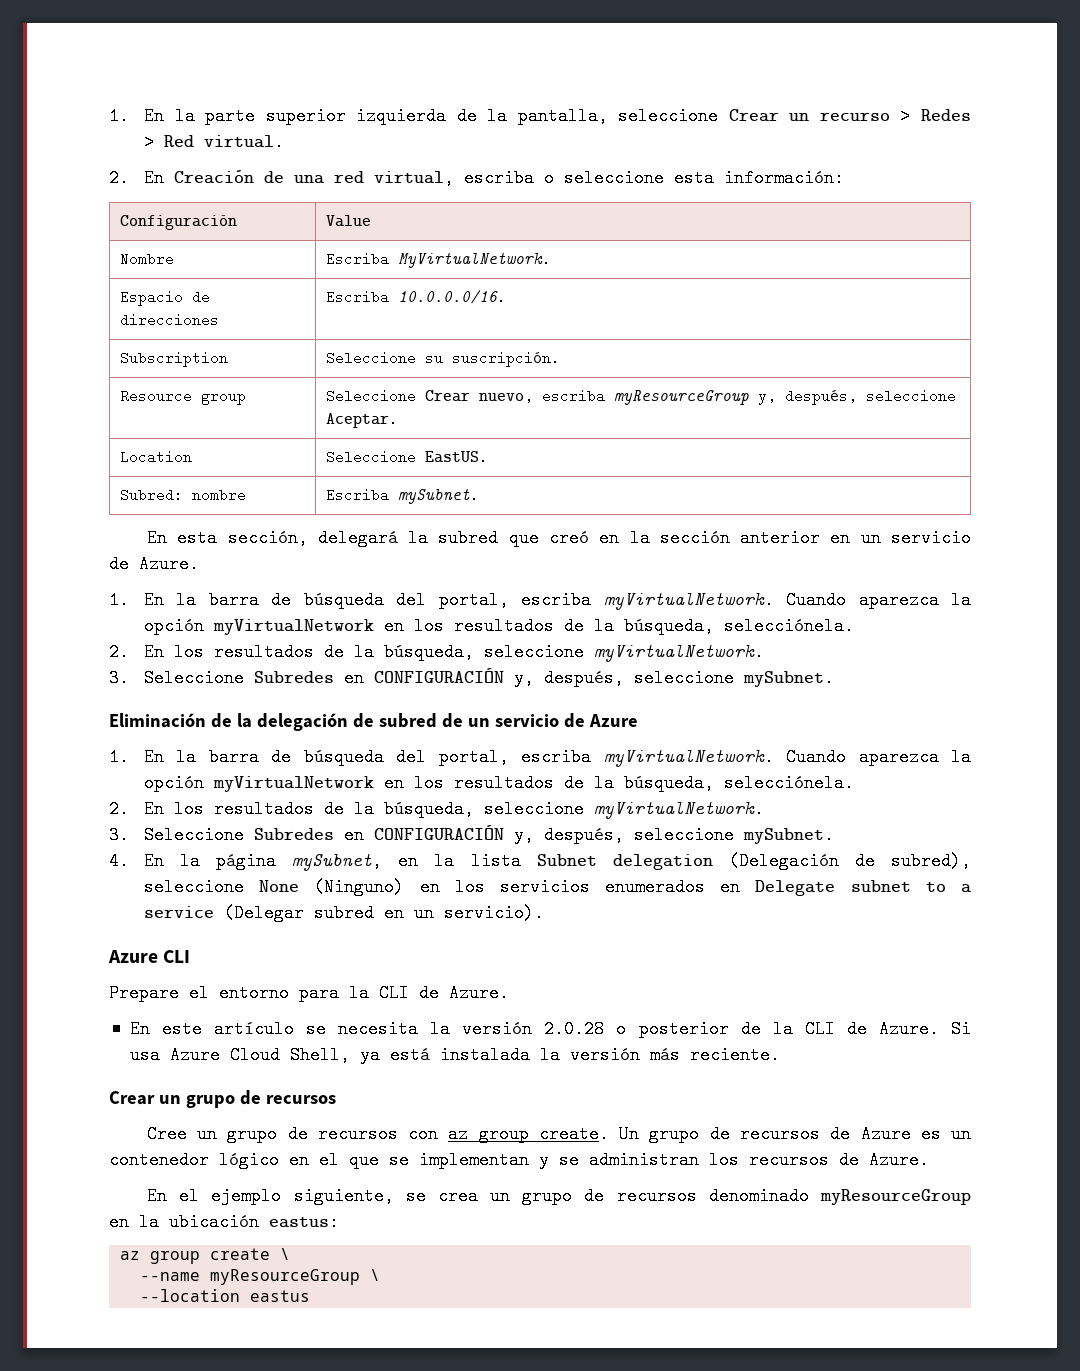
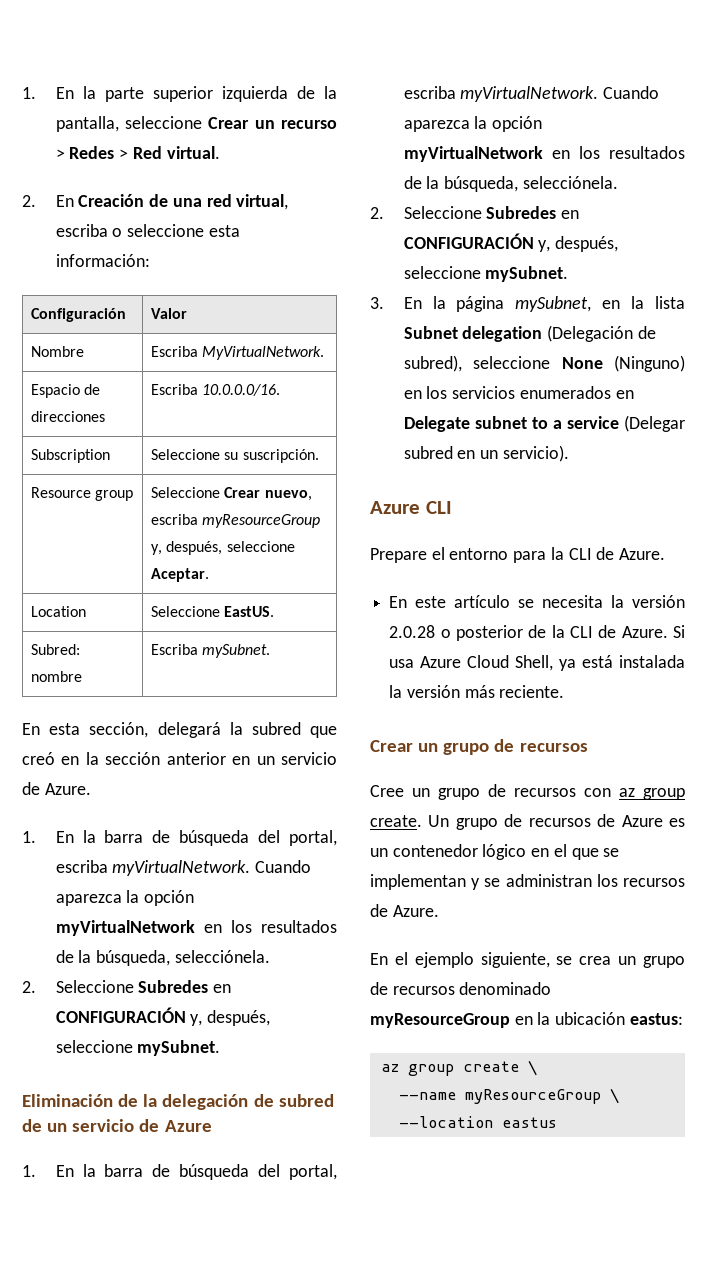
[325,215,371,227] Value -> [150,308,187,319] Valor
[144,643,765,662] [109,669,129,687] En los resultados de la búsqueda, seleccione myVirtualNetwork. // 3. -> (36, 987) none
[144,800,765,819] [109,825,835,844] [109,852,129,870] En los resultados de la búsqueda, seleccione myVirtualNetwork. // 3. Seleccione Subredes en CONFIGURACIÓN y, después, seleccione mySubnet. // 4. -> [403,206,580,219] [403,233,619,252] [403,266,569,282] [370,297,384,309] Seleccione Subredes en CONFIGURACIÓN y, después, seleccione mySubnet. // 3.

